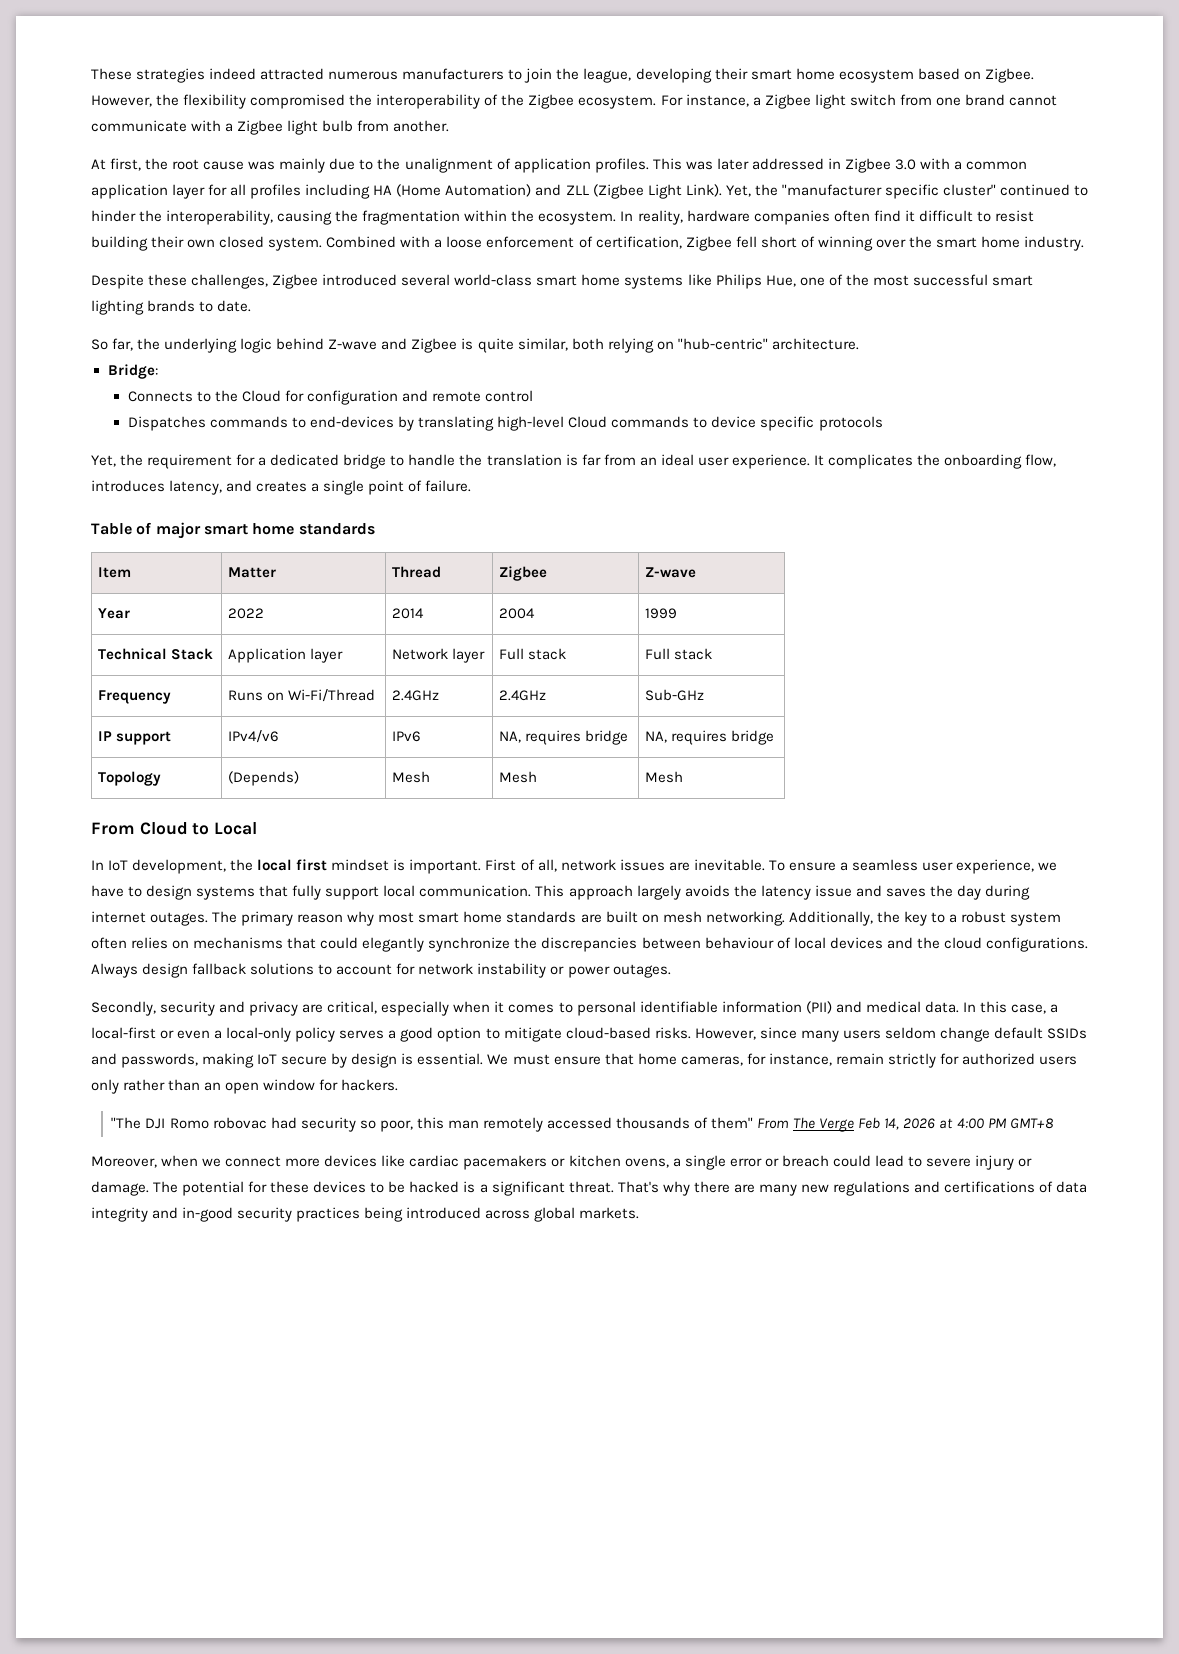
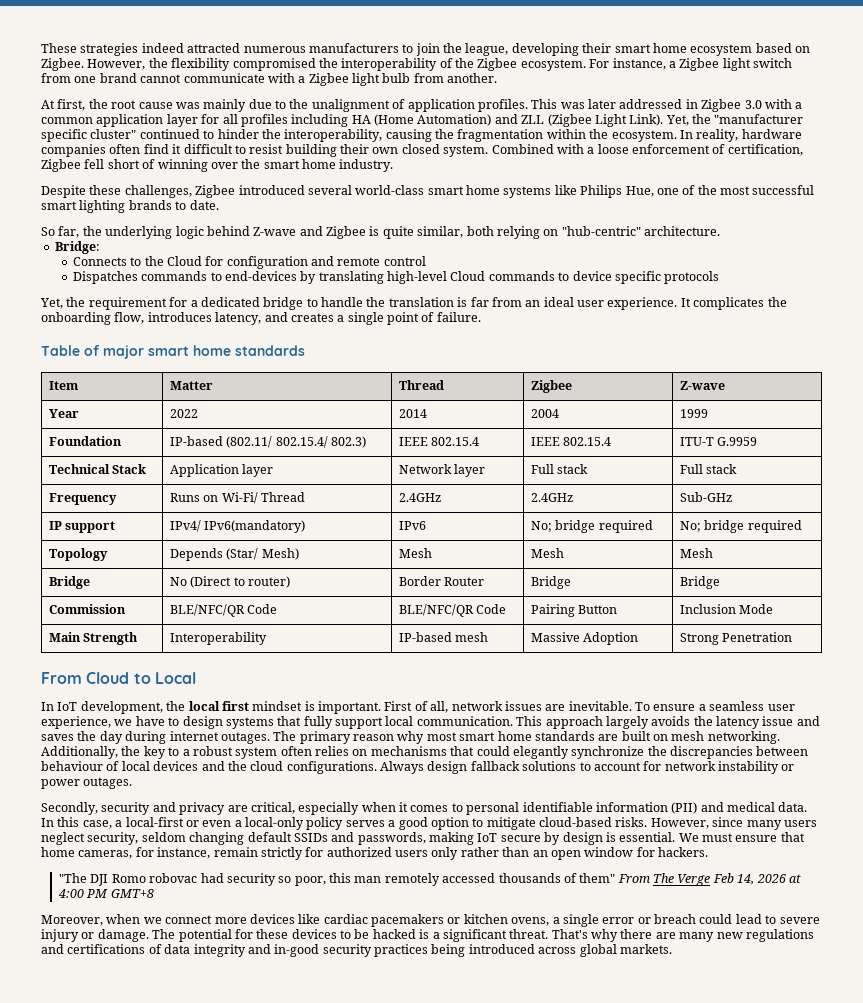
(677, 613) none -> [48,436,122,446] [169,436,367,448] [398,437,480,446] [530,437,612,446] [679,437,758,446] // Foundation | IP-based (802.11/ 802.15.4/ 802.3) | IEEE 802.15.4 | IEEE 802.15.4 | ITU-T G.9959
[287,689,375,702] Wi-Fi/Thread -> [221,492,306,504] Wi-Fi/ Thread
[227,730,279,743] IPv4/v6 -> [169,520,306,533] IPv4/ IPv6(mandatory)
[498,730,628,745] [644,730,774,745] NA, requires bridge | NA, requires bridge -> [530,520,653,533] [679,520,802,533] No; bridge required | No; bridge required
[227,771,299,786] (Depends) -> [169,548,299,561] Depends (Star/ Mesh)
(683, 777) none -> [48,576,90,589] [169,576,291,588] [398,576,485,586] [530,576,571,589] [679,576,720,589] [48,604,126,614] [169,604,278,617] [398,604,507,617] [530,604,618,617] [679,604,774,614] [48,632,139,645] [169,632,267,645] [398,632,489,642] [530,632,639,645] [679,632,793,645] // Bridge | No (Direct to router) | Border Router | Bridge | Bridge // Commission | BLE/NFC/QR Code | BLE/NFC/QR Code | Pairing Button | Inclusion Mode // Main Strength | Interoperability | IP-based mesh | Massive Adoption | Strong Penetration
[884,1027,990,1042] seldom change -> [41,832,245,845] neglect security, seldom changing

